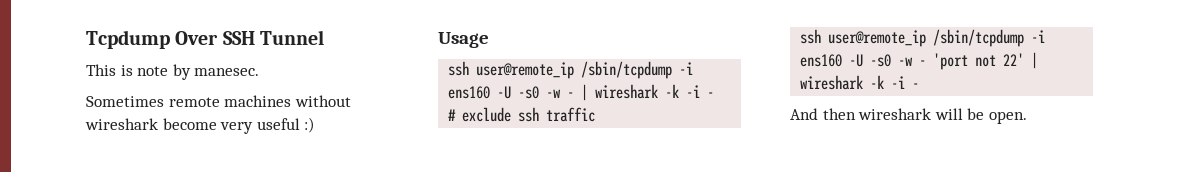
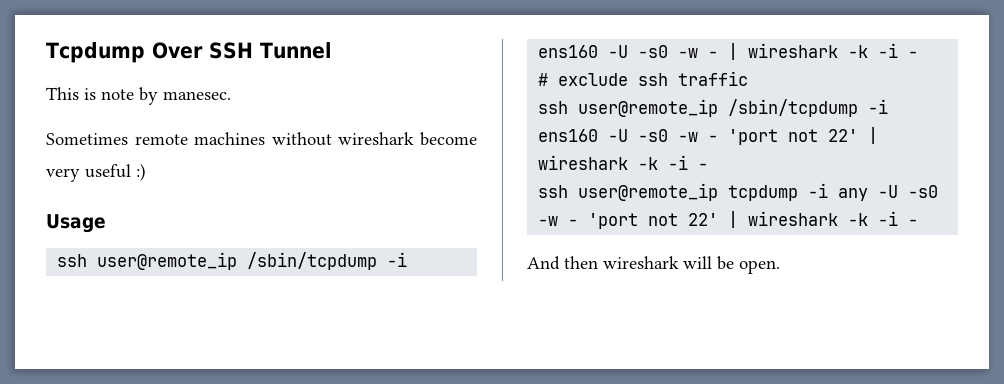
(920, 86) none -> [538,183,939,201] [538,211,919,229] // ssh user@remote_ip tcpdump -i any -U -s0 -w - 'port not 22' | wireshark -k -i -

